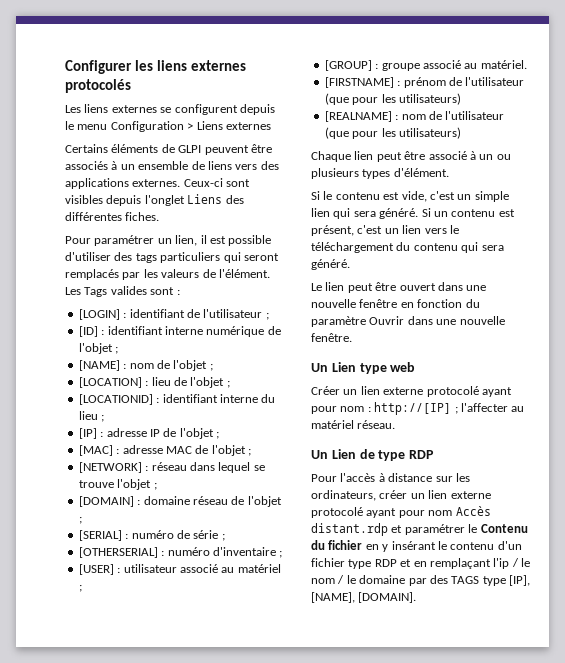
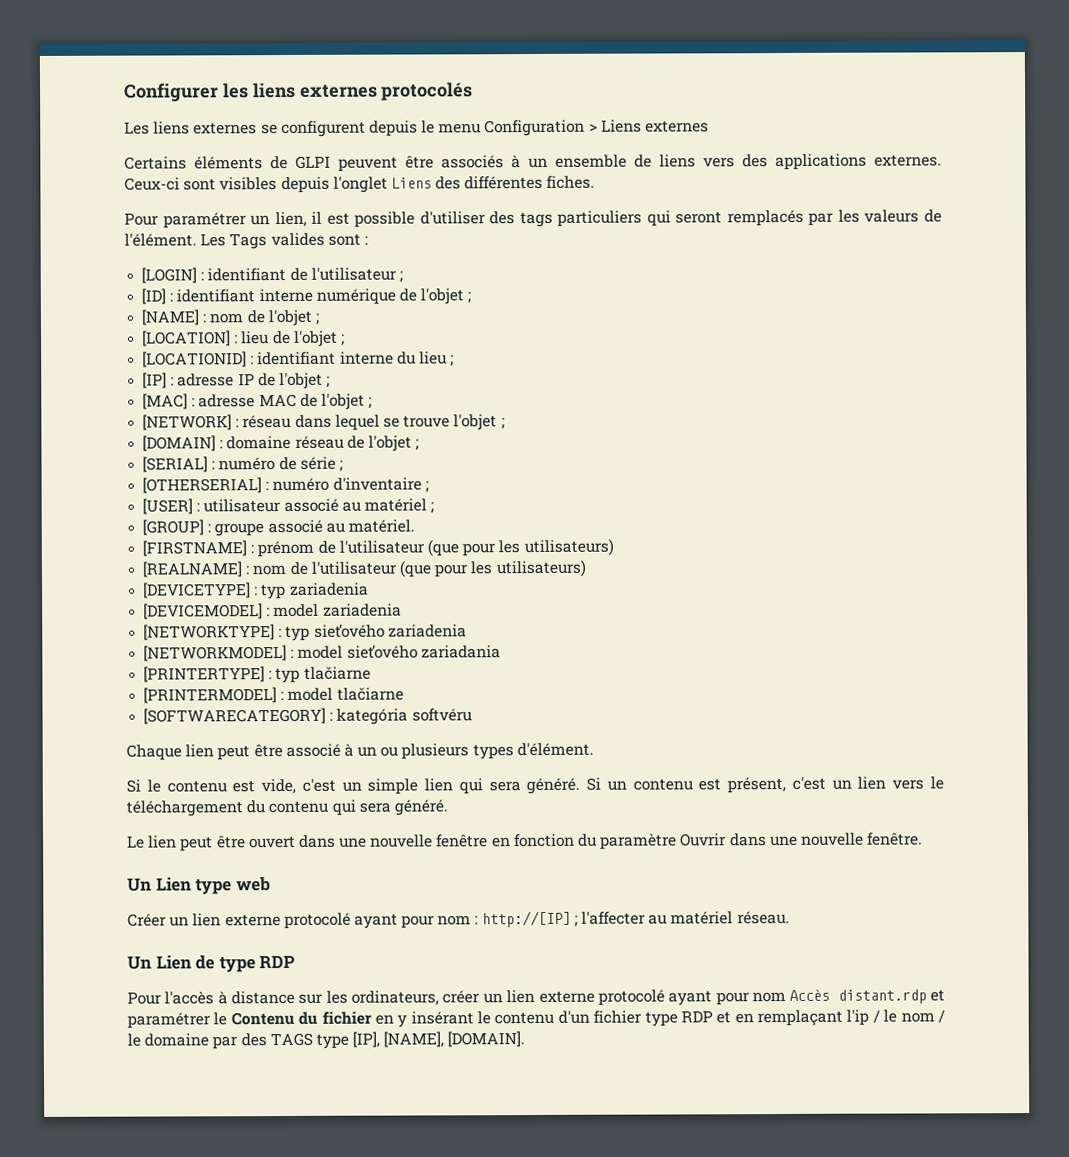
(461, 133) none -> [143,582,369,600] [143,603,402,620] [143,623,467,642] [143,644,501,662] [143,666,371,684] [143,687,404,704] [143,707,472,725] // [DEVICETYPE] : typ zariadenia // [DEVICEMODEL] : model zariadenia // [NETWORKTYPE] : typ sieťového zariadenia // [NETWORKMODEL] : model sieťového zariadania // [PRINTERTYPE] : typ tlačiarne // [PRINTERMODEL] : model tlačiarne // [SOFTWARECATEGORY] : kategória softvéru

